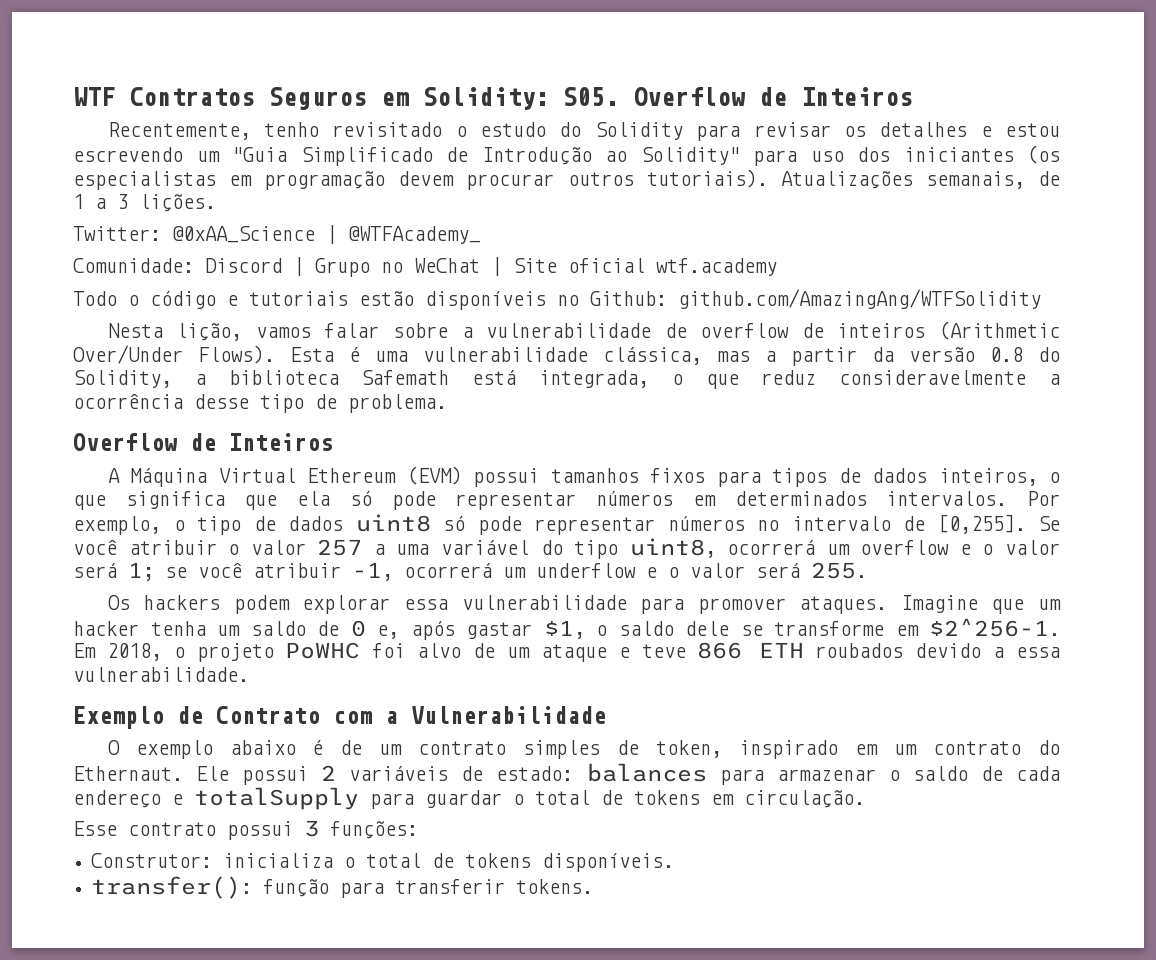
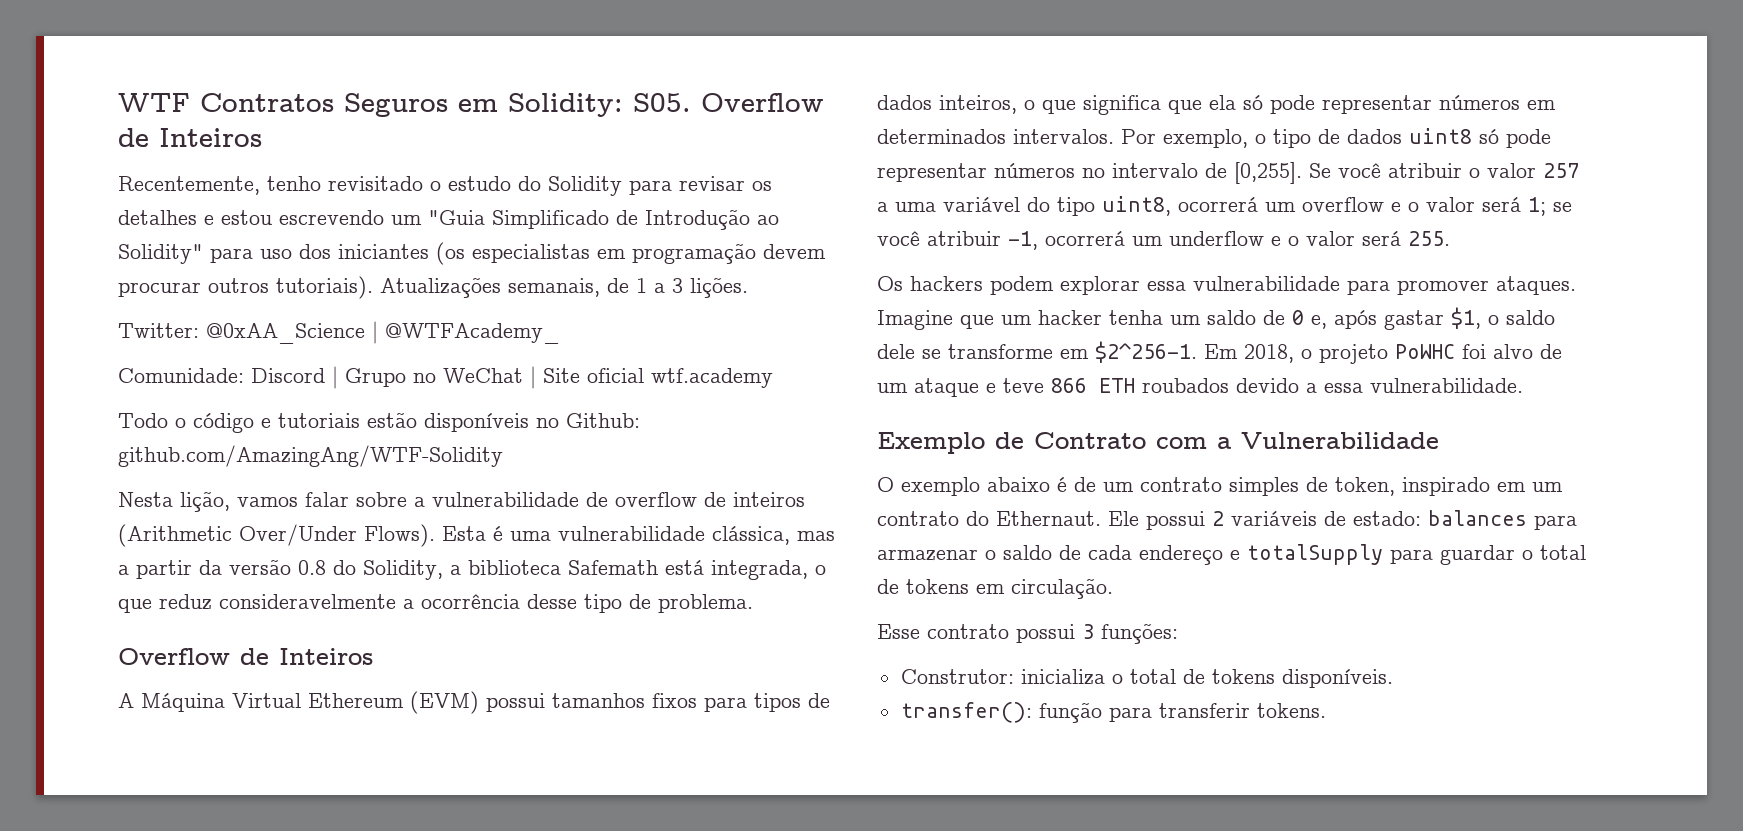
[678,289,1041,309] github.com/AmazingAng/WTFSolidity -> [118,445,503,467] github.com/AmazingAng/WTF-Solidity

